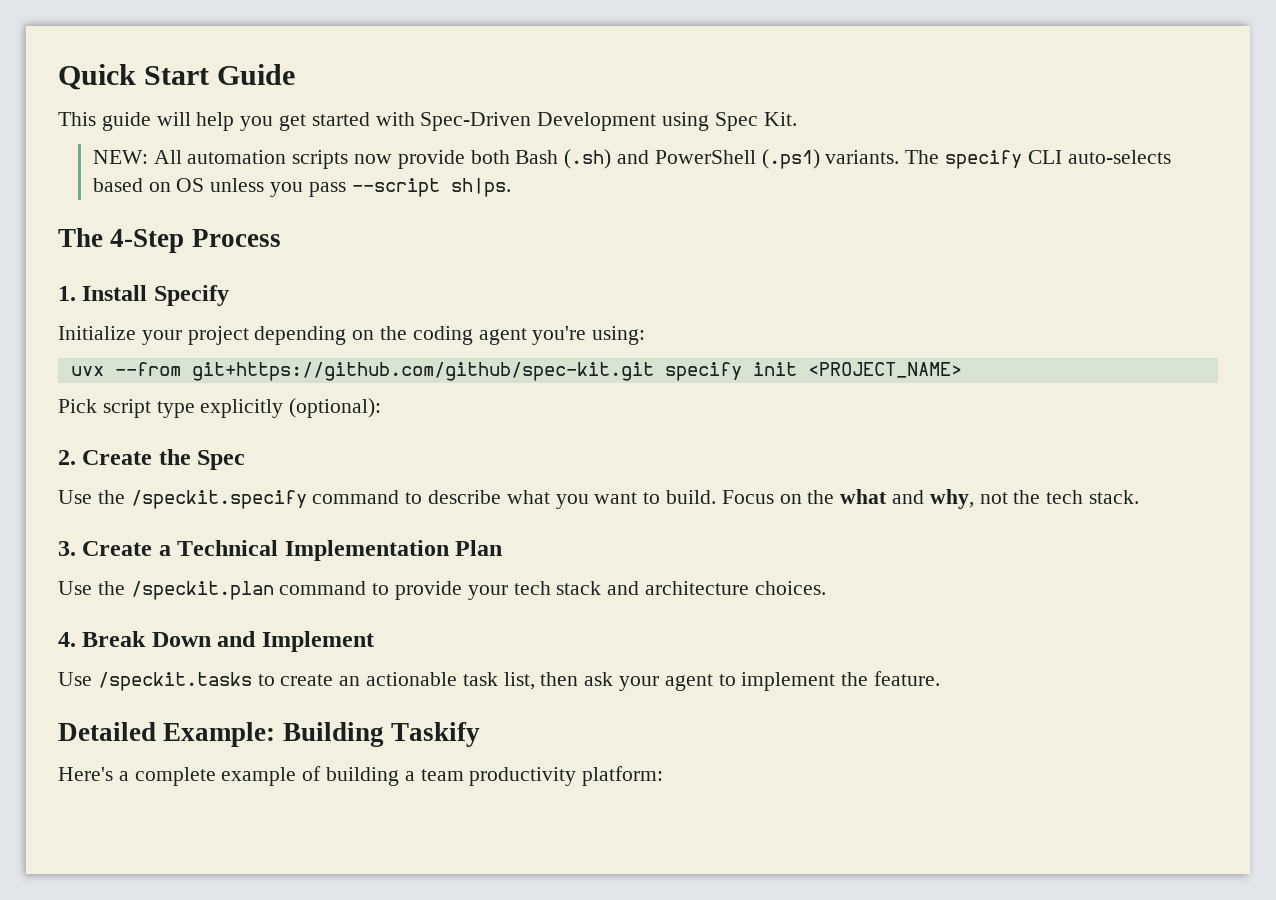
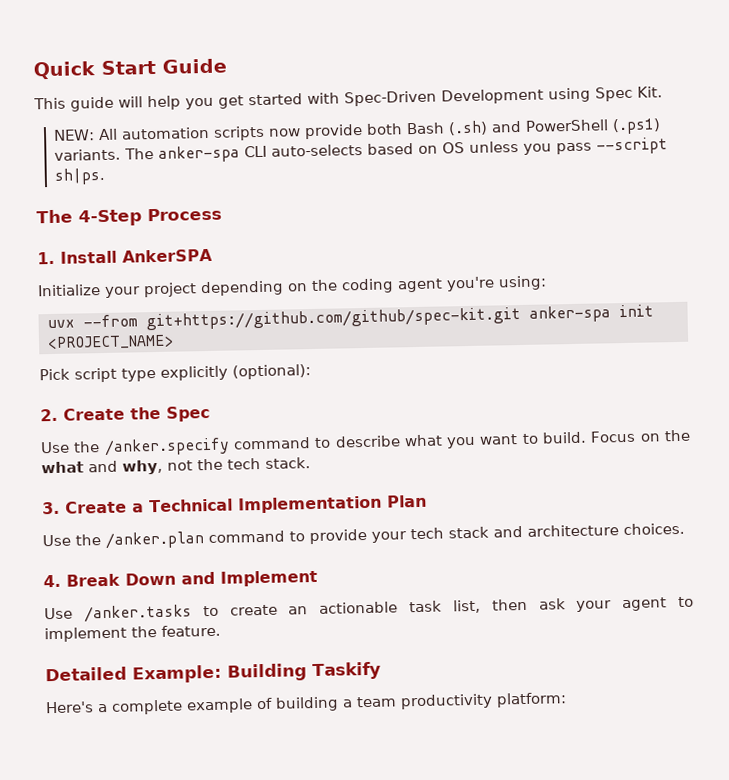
[945,150,1023,169] specify -> [157,145,240,163] anker-spa
[153,285,229,306] Specify -> [122,248,213,263] AnkerSPA
[664,362,742,381] specify -> [528,305,611,323] anker-spa
[130,490,307,509] /speckit.specify -> [103,437,230,457] /anker.specify
[130,581,274,600] /speckit.plan -> [105,531,204,549] /anker.plan
[97,672,252,691] /speckit.tasks -> [83,604,192,623] /anker.tasks

